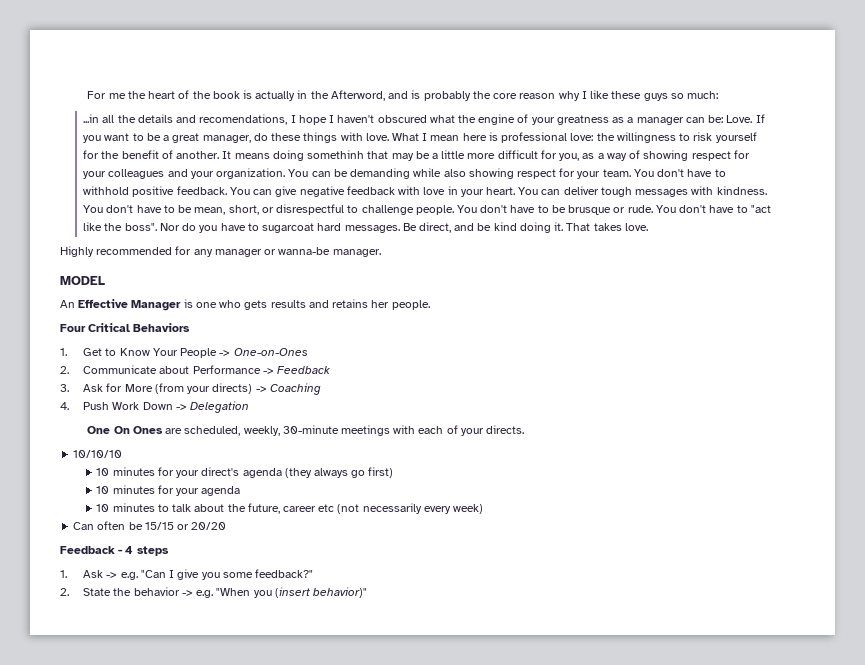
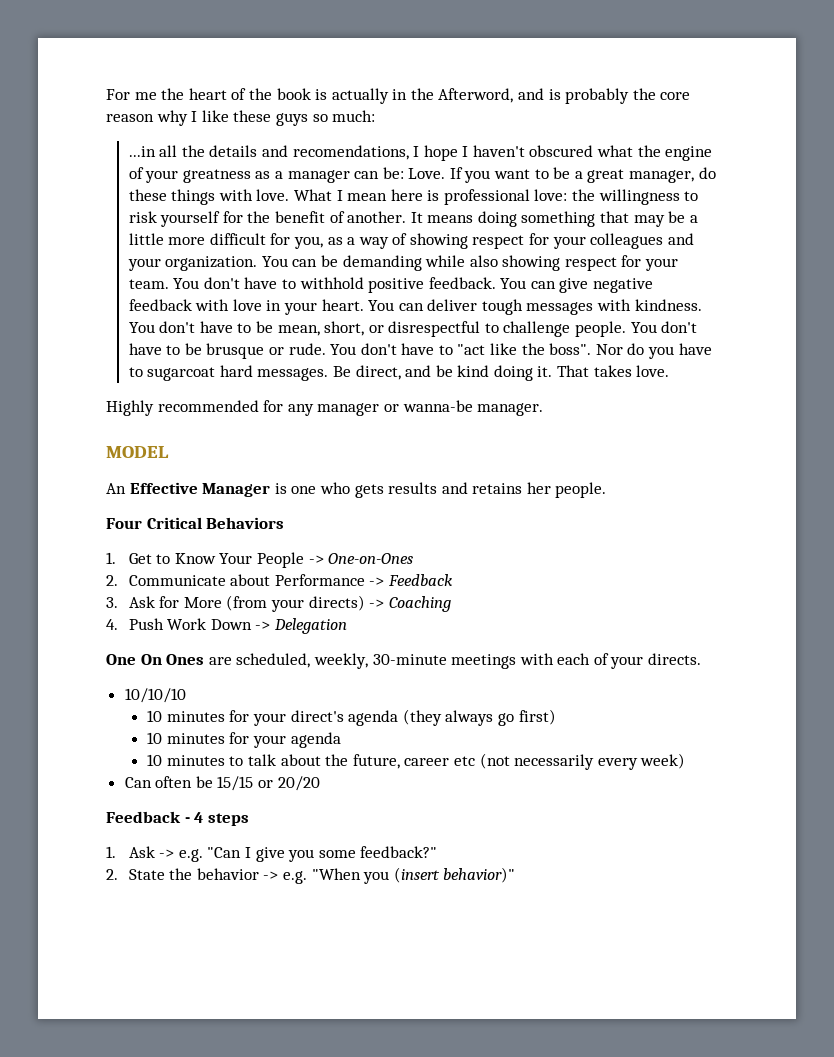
[307,150,365,159] somethinh -> [521,211,596,227] something

